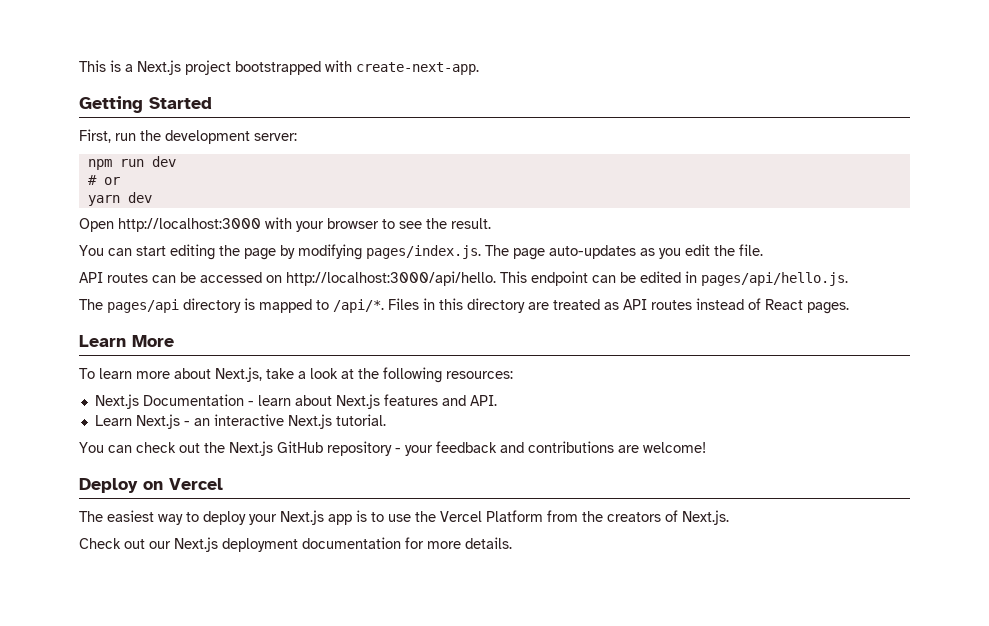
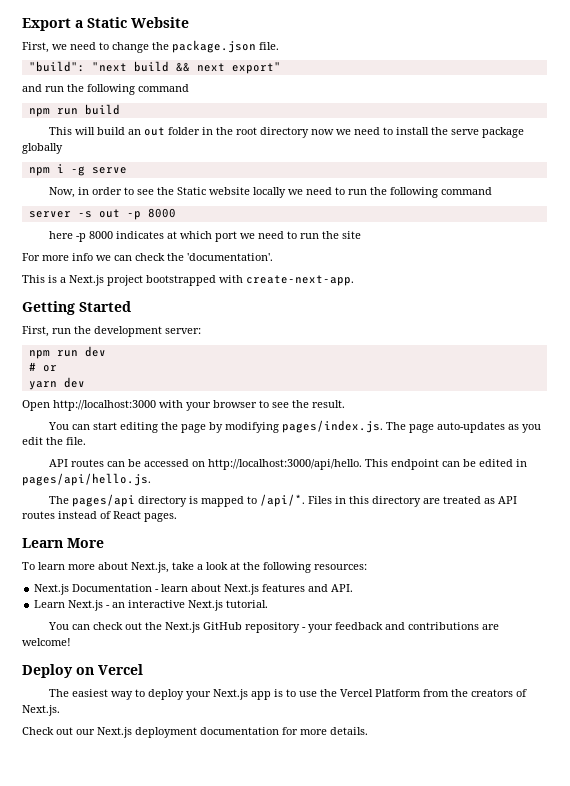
(79, 66) none -> [22,17,189,31] [22,40,279,53] [28,61,281,74] [22,84,189,95] [28,104,120,117] [49,127,525,138] [22,143,63,154] [28,164,127,176] [49,187,493,198] [28,208,176,220] [49,231,362,242] [22,253,273,261] Export a Static Website // First, we need to change the package.json file. // "build": "next build && next export" // and run the following command // npm run build // This will build an out folder in the root directory now we need to install the serve package globally // npm i -g serve // Now, in order to see the Static website locally we need to run the following command // server -s out -p 8000 // here -p 8000 indicates at which port we need to run the site // For more info we can check the 'documentation'. //

